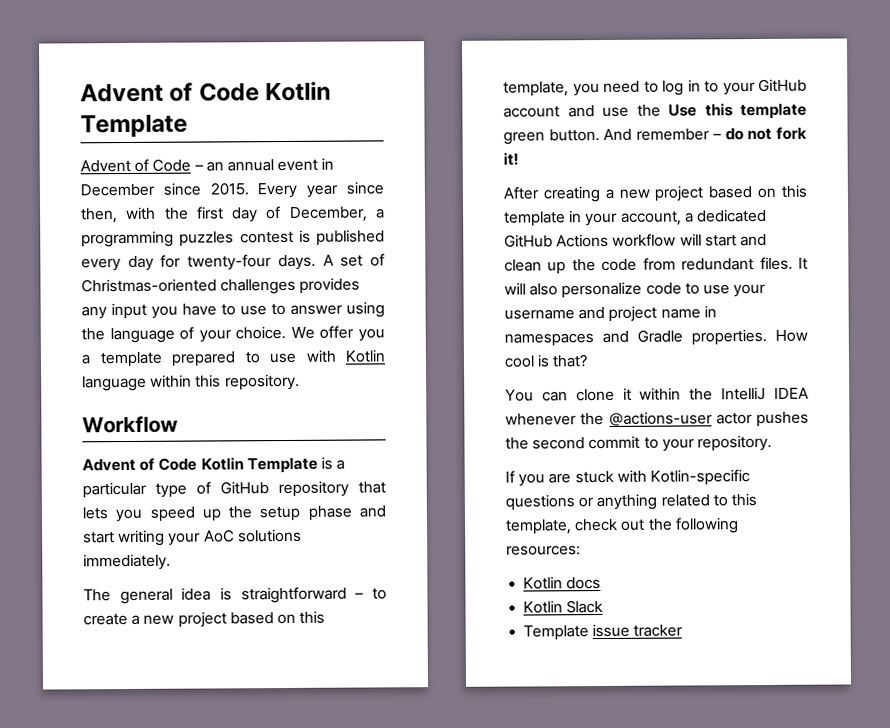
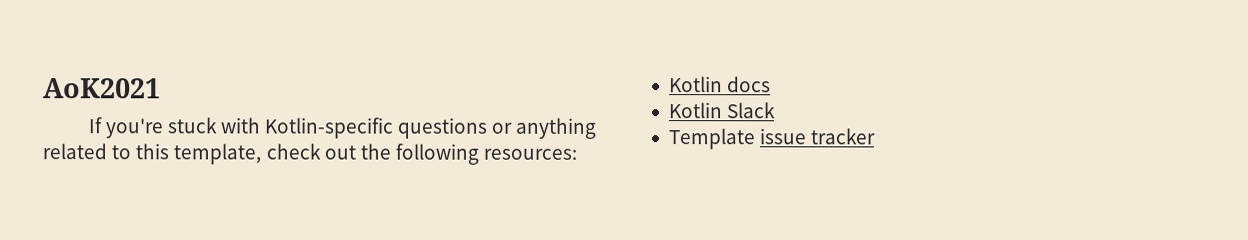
[80,81,332,103] [80,114,188,138] [80,157,335,173] [80,181,384,199] [81,206,385,224] [81,229,385,248] [81,253,385,272] [81,277,361,295] [81,301,385,320] [81,325,385,344] [81,349,385,368] [82,373,300,392] [82,415,178,434] [82,456,346,474] [82,480,386,499] [82,505,386,523] [83,528,302,547] [83,553,171,571] [83,586,387,605] [83,610,326,628] [503,78,807,97] [503,103,807,120] [503,126,807,145] [503,152,519,166] [503,184,807,203] [504,208,767,227] [504,233,767,248] [504,256,808,275] [504,281,767,299] [504,305,717,322] [504,328,808,347] [504,354,589,368] [505,386,809,402] [505,411,809,428] [505,434,772,452] Advent of Code Kotlin Template // Advent of Code – an annual event in December since 2015. Every year since then, with the first day of December, a programming puzzles contest is published every day for twenty-four days. A set of Christmas-oriented challenges provides any input you have to use to answer using the language of your choice. We offer you a template prepared to use with Kotlin language within this repository. // Workflow // Advent of Code Kotlin Template is a particular type of GitHub repository that lets you speed up the setup phase and start writing your AoC solutions immediately. // The general idea is straightforward – to create a new project based on this template, you need to log in to your GitHub account and use the Use this template green button. And remember – do not fork it! // After creating a new project based on this template in your account, a dedicated GitHub Actions workflow will start and clean up the code from redundant files. It will also personalize code to use your username and project name in namespaces and Gradle properties. How cool is that? // You can clone it within the IntelliJ IDEA whenever the @actions-user actor pushes the second commit to your repository. -> [43,78,161,99] AoK2021
[518,473,572,487] you are -> [104,118,164,139] you're

